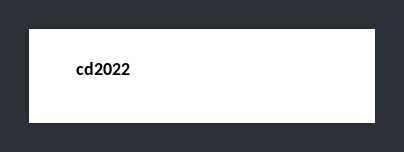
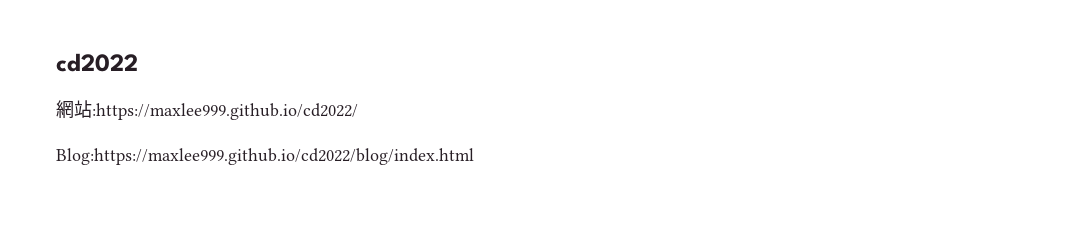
(130, 68) none -> [56,100,358,120] [56,148,474,165] // 網站:https://maxlee999.github.io/cd2022/ // Blog:https://maxlee999.github.io/cd2022/blog/index.html

